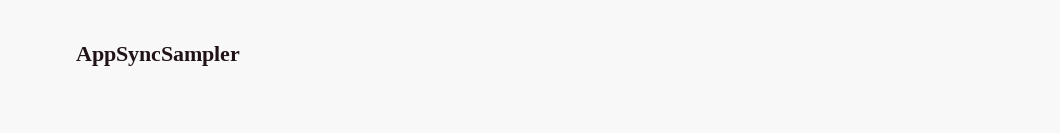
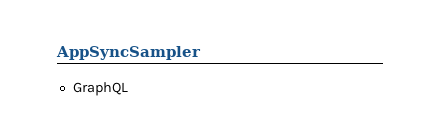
(240, 56) none -> [72,82,128,96] // GraphQL

